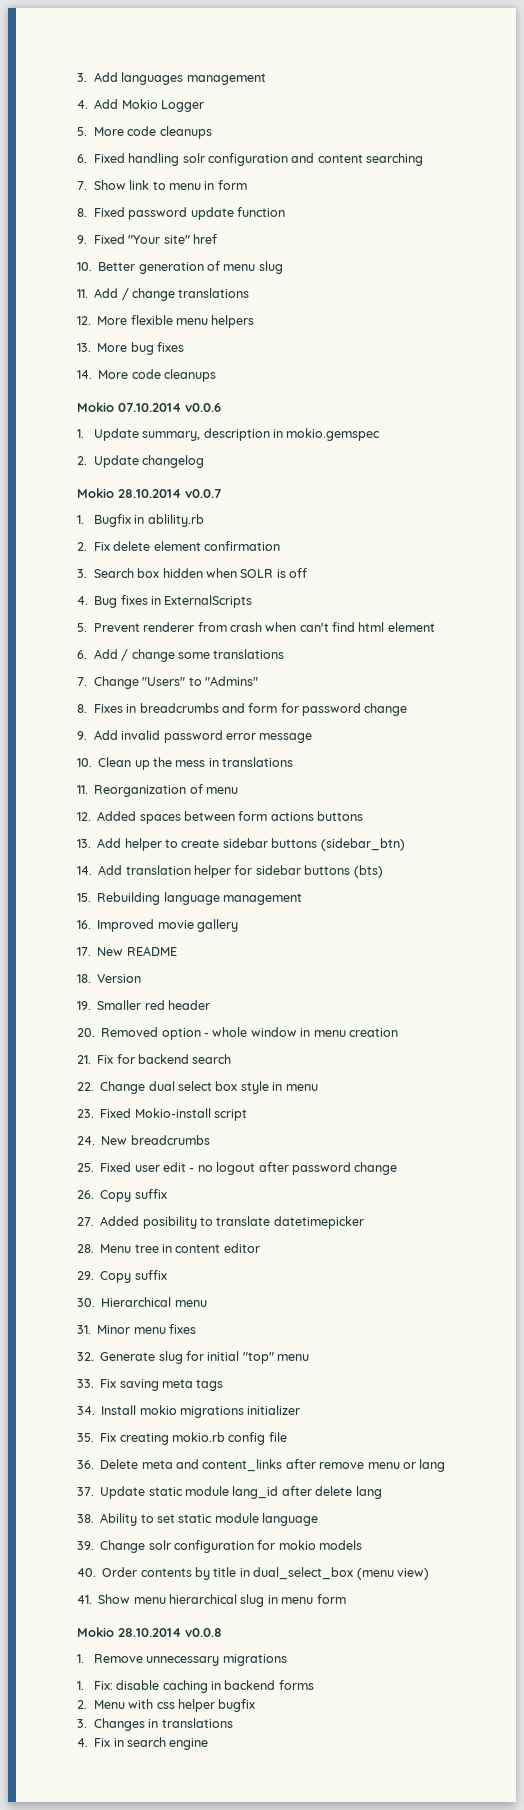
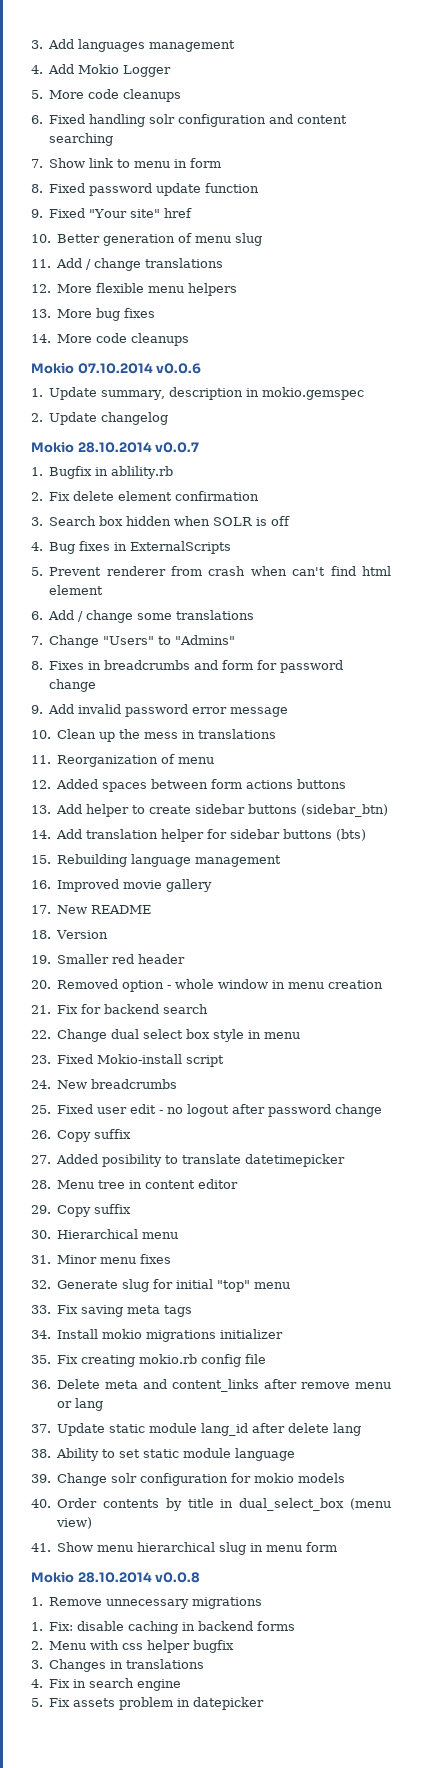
(209, 1744) none -> [31,1697,265,1710] // 5. Fix assets problem in datepicker

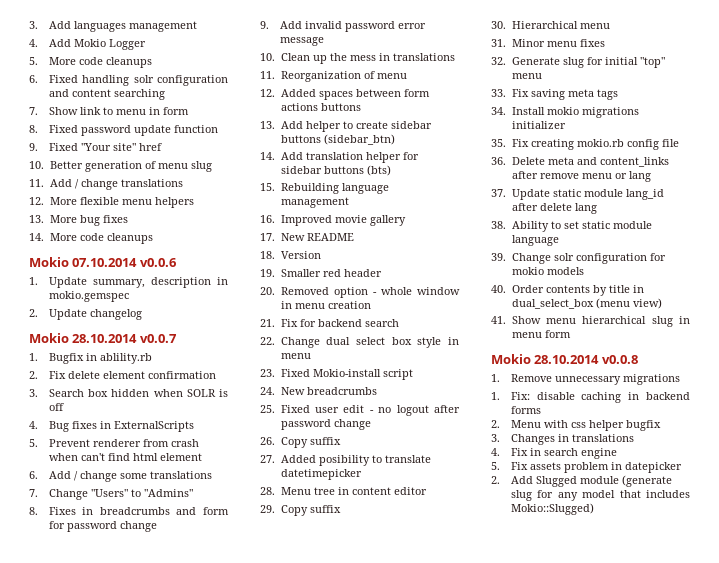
(265, 1703) none -> [491,475,672,487] [510,490,690,501] [510,503,594,515] // 2. Add Slugged module (generate slug for any model that includes Mokio::Slugged)

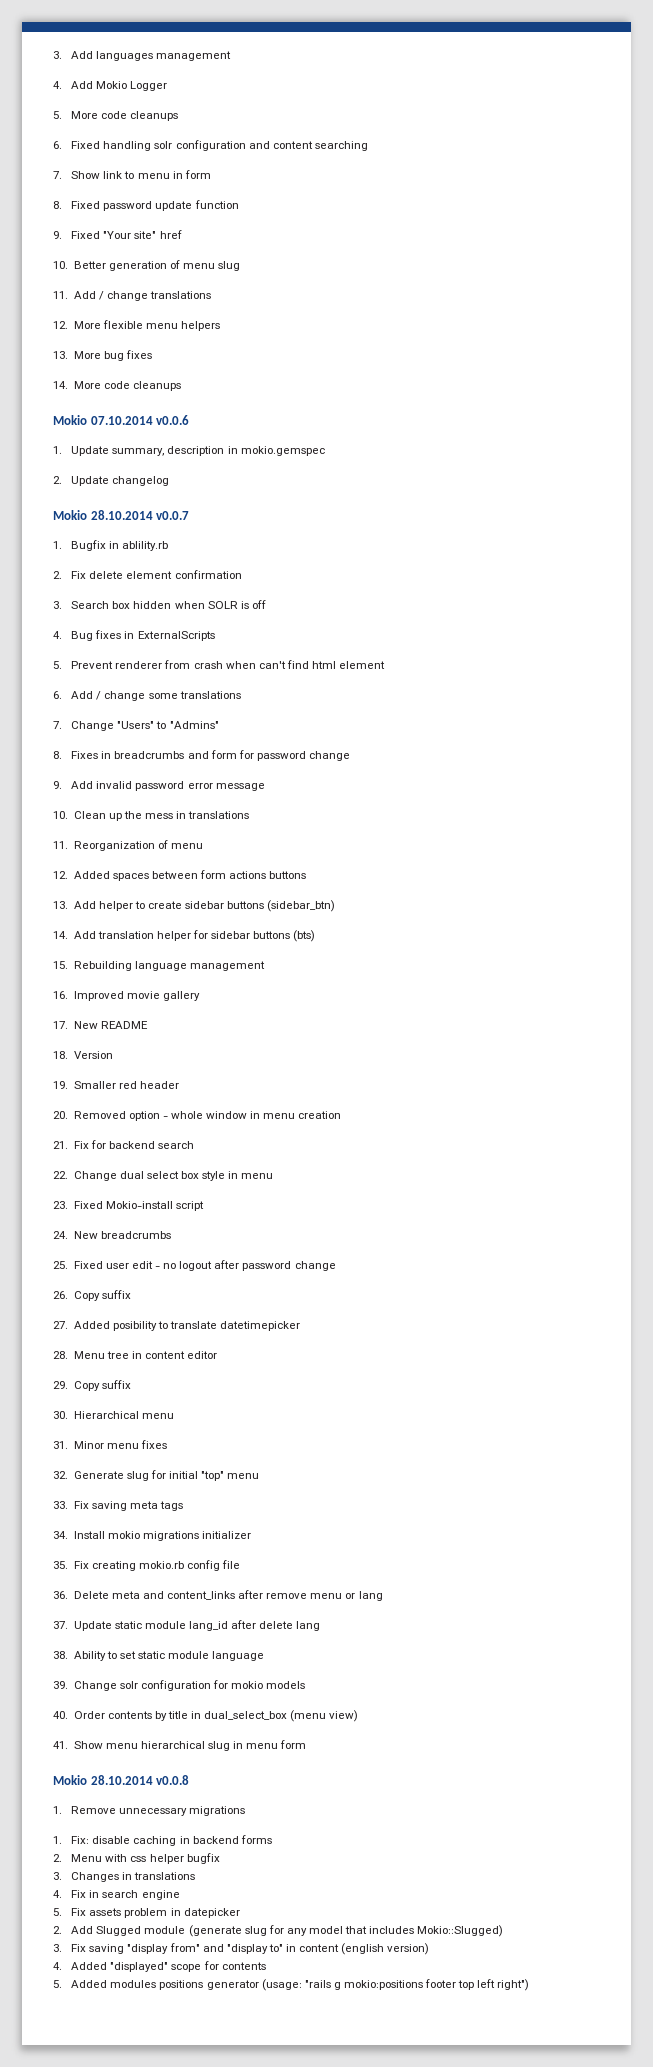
(594, 509) none -> [53,1943,430,1955] [53,1961,266,1972] [53,1979,530,1991] // 3. Fix saving "display from" and "display to" in content (english version) // 4. Added "displayed" scope for contents // 5. Added modules positions generator (usage: "rails g mokio:positions footer top left right")

